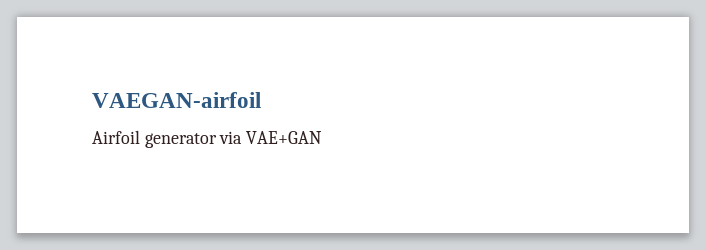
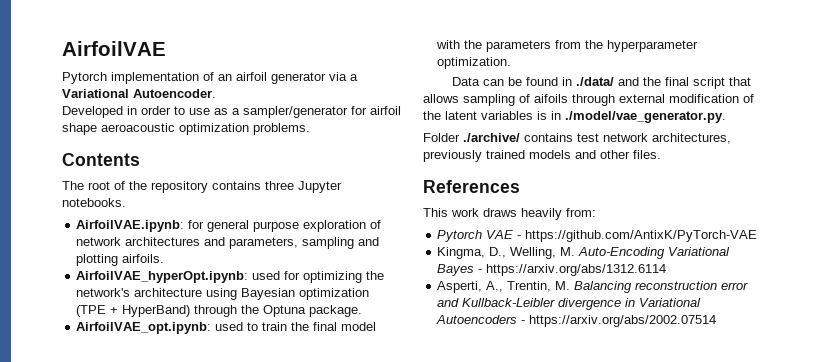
[92,92,261,108] [92,130,323,148] VAEGAN-airfoil // Airfoil generator via VAE+GAN -> [62,41,166,56] [62,72,358,84] [62,89,216,98] [62,106,401,118] [62,123,310,135] [62,153,140,166] [62,181,342,193] [62,198,126,207] [76,220,382,232] [76,237,380,249] [76,254,165,266] [76,271,385,283] [76,288,370,300] [76,305,363,317] [76,322,377,334] [436,40,699,52] [437,57,512,69] [452,77,752,89] [423,94,754,106] [423,111,726,123] [423,133,731,144] [423,150,661,162] [423,180,520,193] [423,208,596,220] [437,230,758,242] [437,247,731,259] [437,264,667,276] [437,281,749,293] [437,298,702,310] [436,315,717,327] AirfoilVAE // Pytorch implementation of an airfoil generator via a Variational Autoencoder. // Developed in order to use as a sampler/generator for airfoil shape aeroacoustic optimization problems. // Contents // The root of the repository contains three Jupyter notebooks. // AirfoilVAE.ipynb: for general purpose exploration of network architectures and parameters, sampling and plotting airfoils. // AirfoilVAE_hyperOpt.ipynb: used for optimizing the network's architecture using Bayesian optimization (TPE + HyperBand) through the Optuna package. // AirfoilVAE_opt.ipynb: used to train the final model with the parameters from the hyperparameter optimization. // Data can be found in ./data/ and the final script that allows sampling of aifoils through external modification of the latent variables is in ./model/vae_generator.py. // Folder ./archive/ contains test network architectures, previously trained models and other files. // References // This work draws heavily from: // Pytorch VAE - https://github.com/AntixK/PyTorch-VAE // Kingma, D., Welling, M. Auto-Encoding Variational Bayes - https://arxiv.org/abs/1312.6114 // Asperti, A., Trentin, M. Balancing reconstruction error and Kullback-Leibler divergence in Variational Autoencoders - https://arxiv.org/abs/2002.07514

